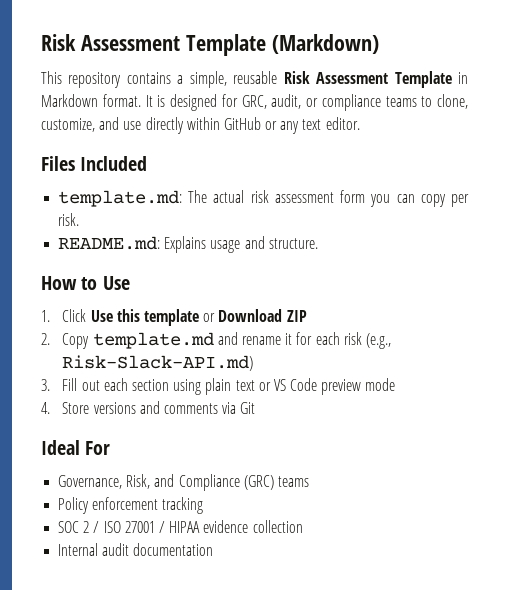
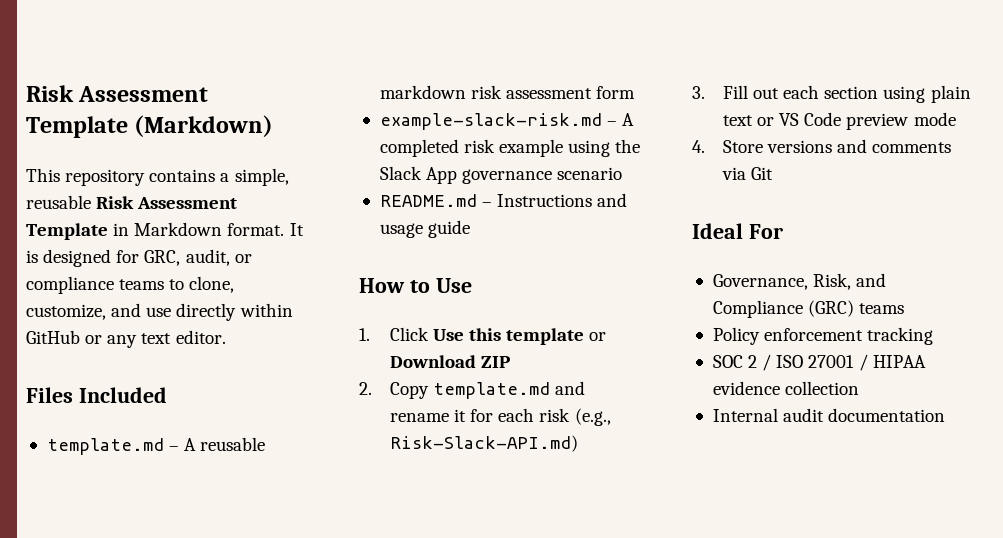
[58,190,469,207] [58,213,80,226] [58,236,318,253] template.md: The actual risk assessment form you can copy per risk. // README.md: Explains usage and structure. -> [46,437,266,455] [379,85,636,99] [379,113,635,130] [379,139,641,157] [379,166,623,184] [379,193,628,207] [379,220,471,238] template.md – A reusable markdown risk assessment form // example-slack-risk.md – A completed risk example using the Slack App governance scenario // README.md – Instructions and usage guide

